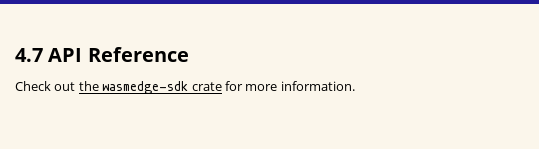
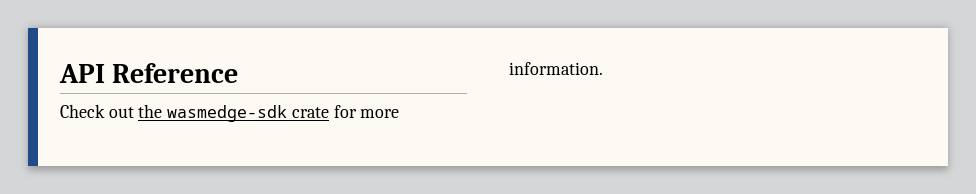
[15,48,43,62] 4.7 -> (59, 73) none

